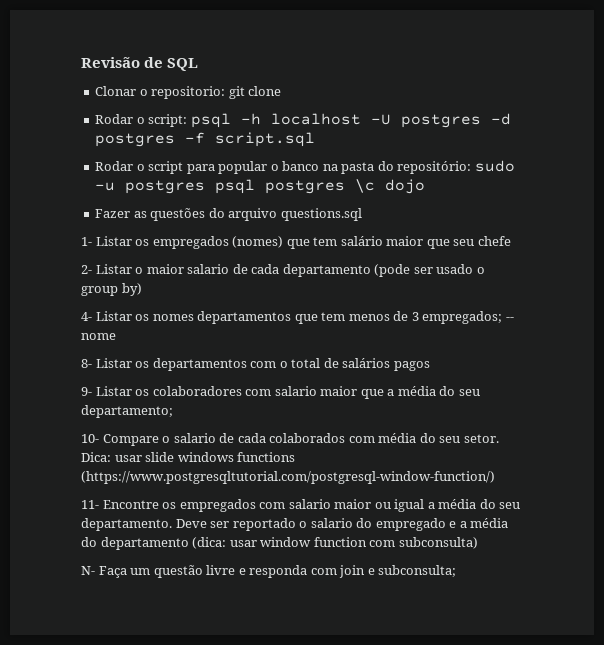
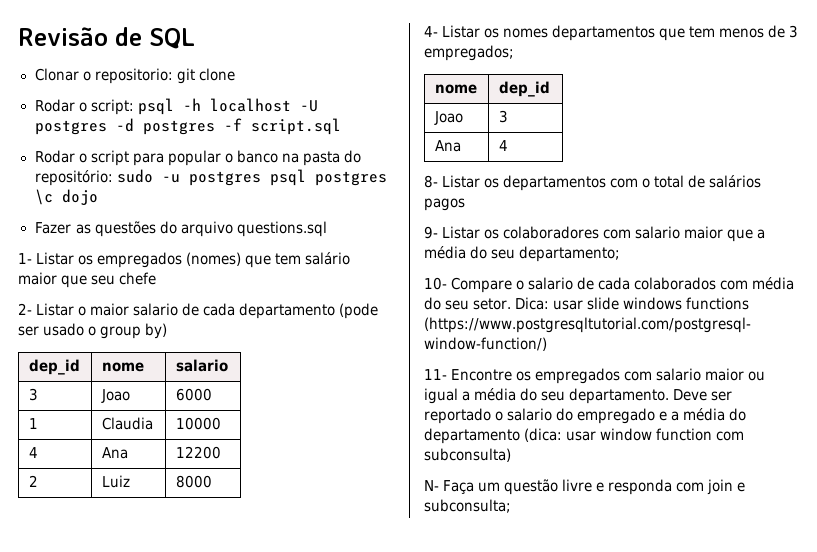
(142, 289) none -> [28,359,80,375] [101,362,144,372] [175,359,228,372] [28,388,38,401] [100,389,130,403] [175,388,212,401] [28,418,38,429] [101,417,153,430] [175,417,221,430] [28,447,38,458] [101,447,128,459] [175,446,221,459] [28,475,38,487] [101,475,130,488] [175,475,212,488] // dep_id | nome | salario // 3 | Joao | 6000 // 1 | Claudia | 10000 // 4 | Ana | 12200 // 2 | Luiz | 8000
[505,317,514,321] [81,333,116,340] -- nome -> [434,84,477,94] [498,81,550,97] [433,111,463,125] [498,110,508,123] [434,140,461,152] [498,140,508,151] // nome | dep_id // Joao | 3 // Ana | 4

